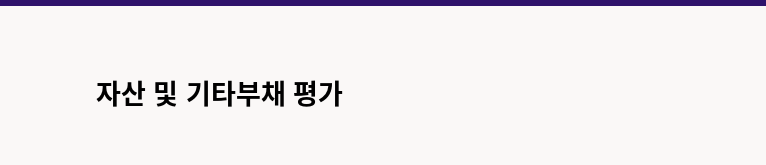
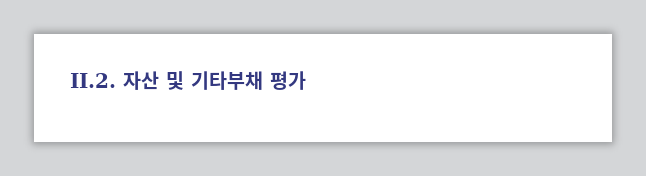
(96, 93) none -> [70,73,116,88] II.2.

